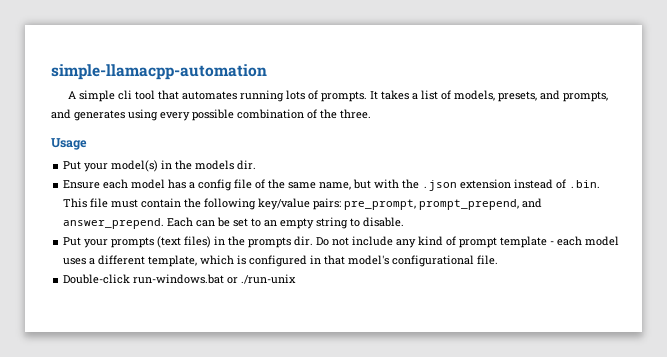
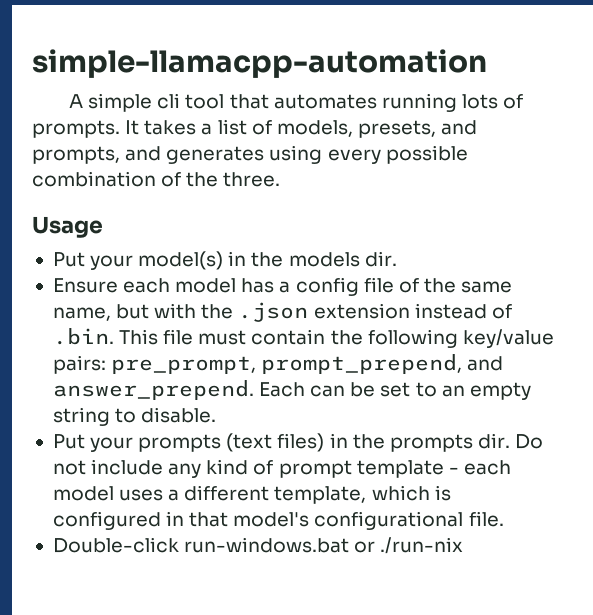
[241,274,297,284] ./run-unix -> [380,537,464,554] ./run-nix

